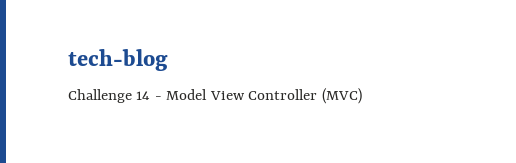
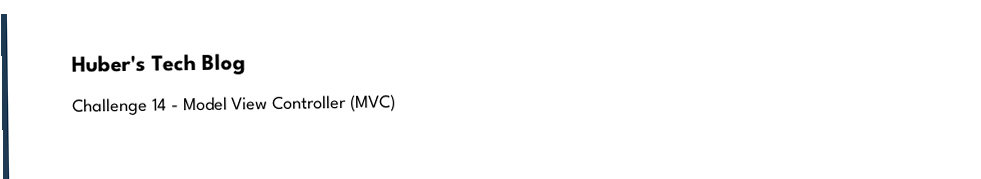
[68,49,168,71] tech-blog -> [71,53,247,75] Huber's Tech Blog

